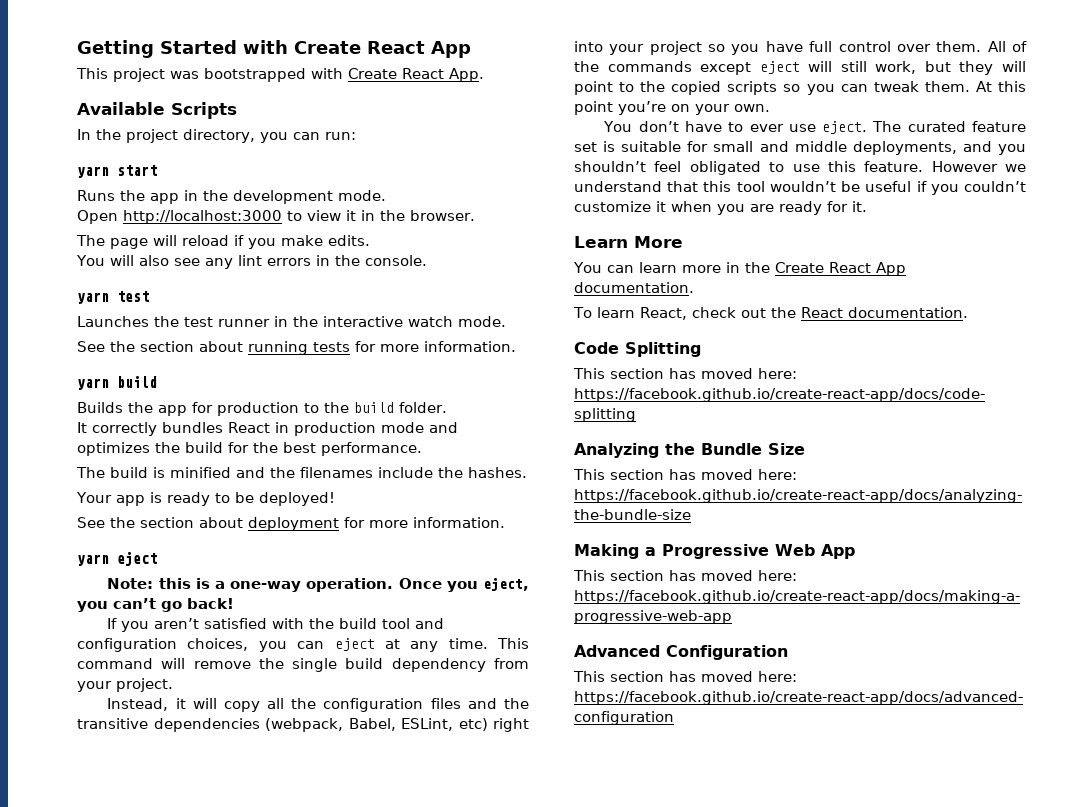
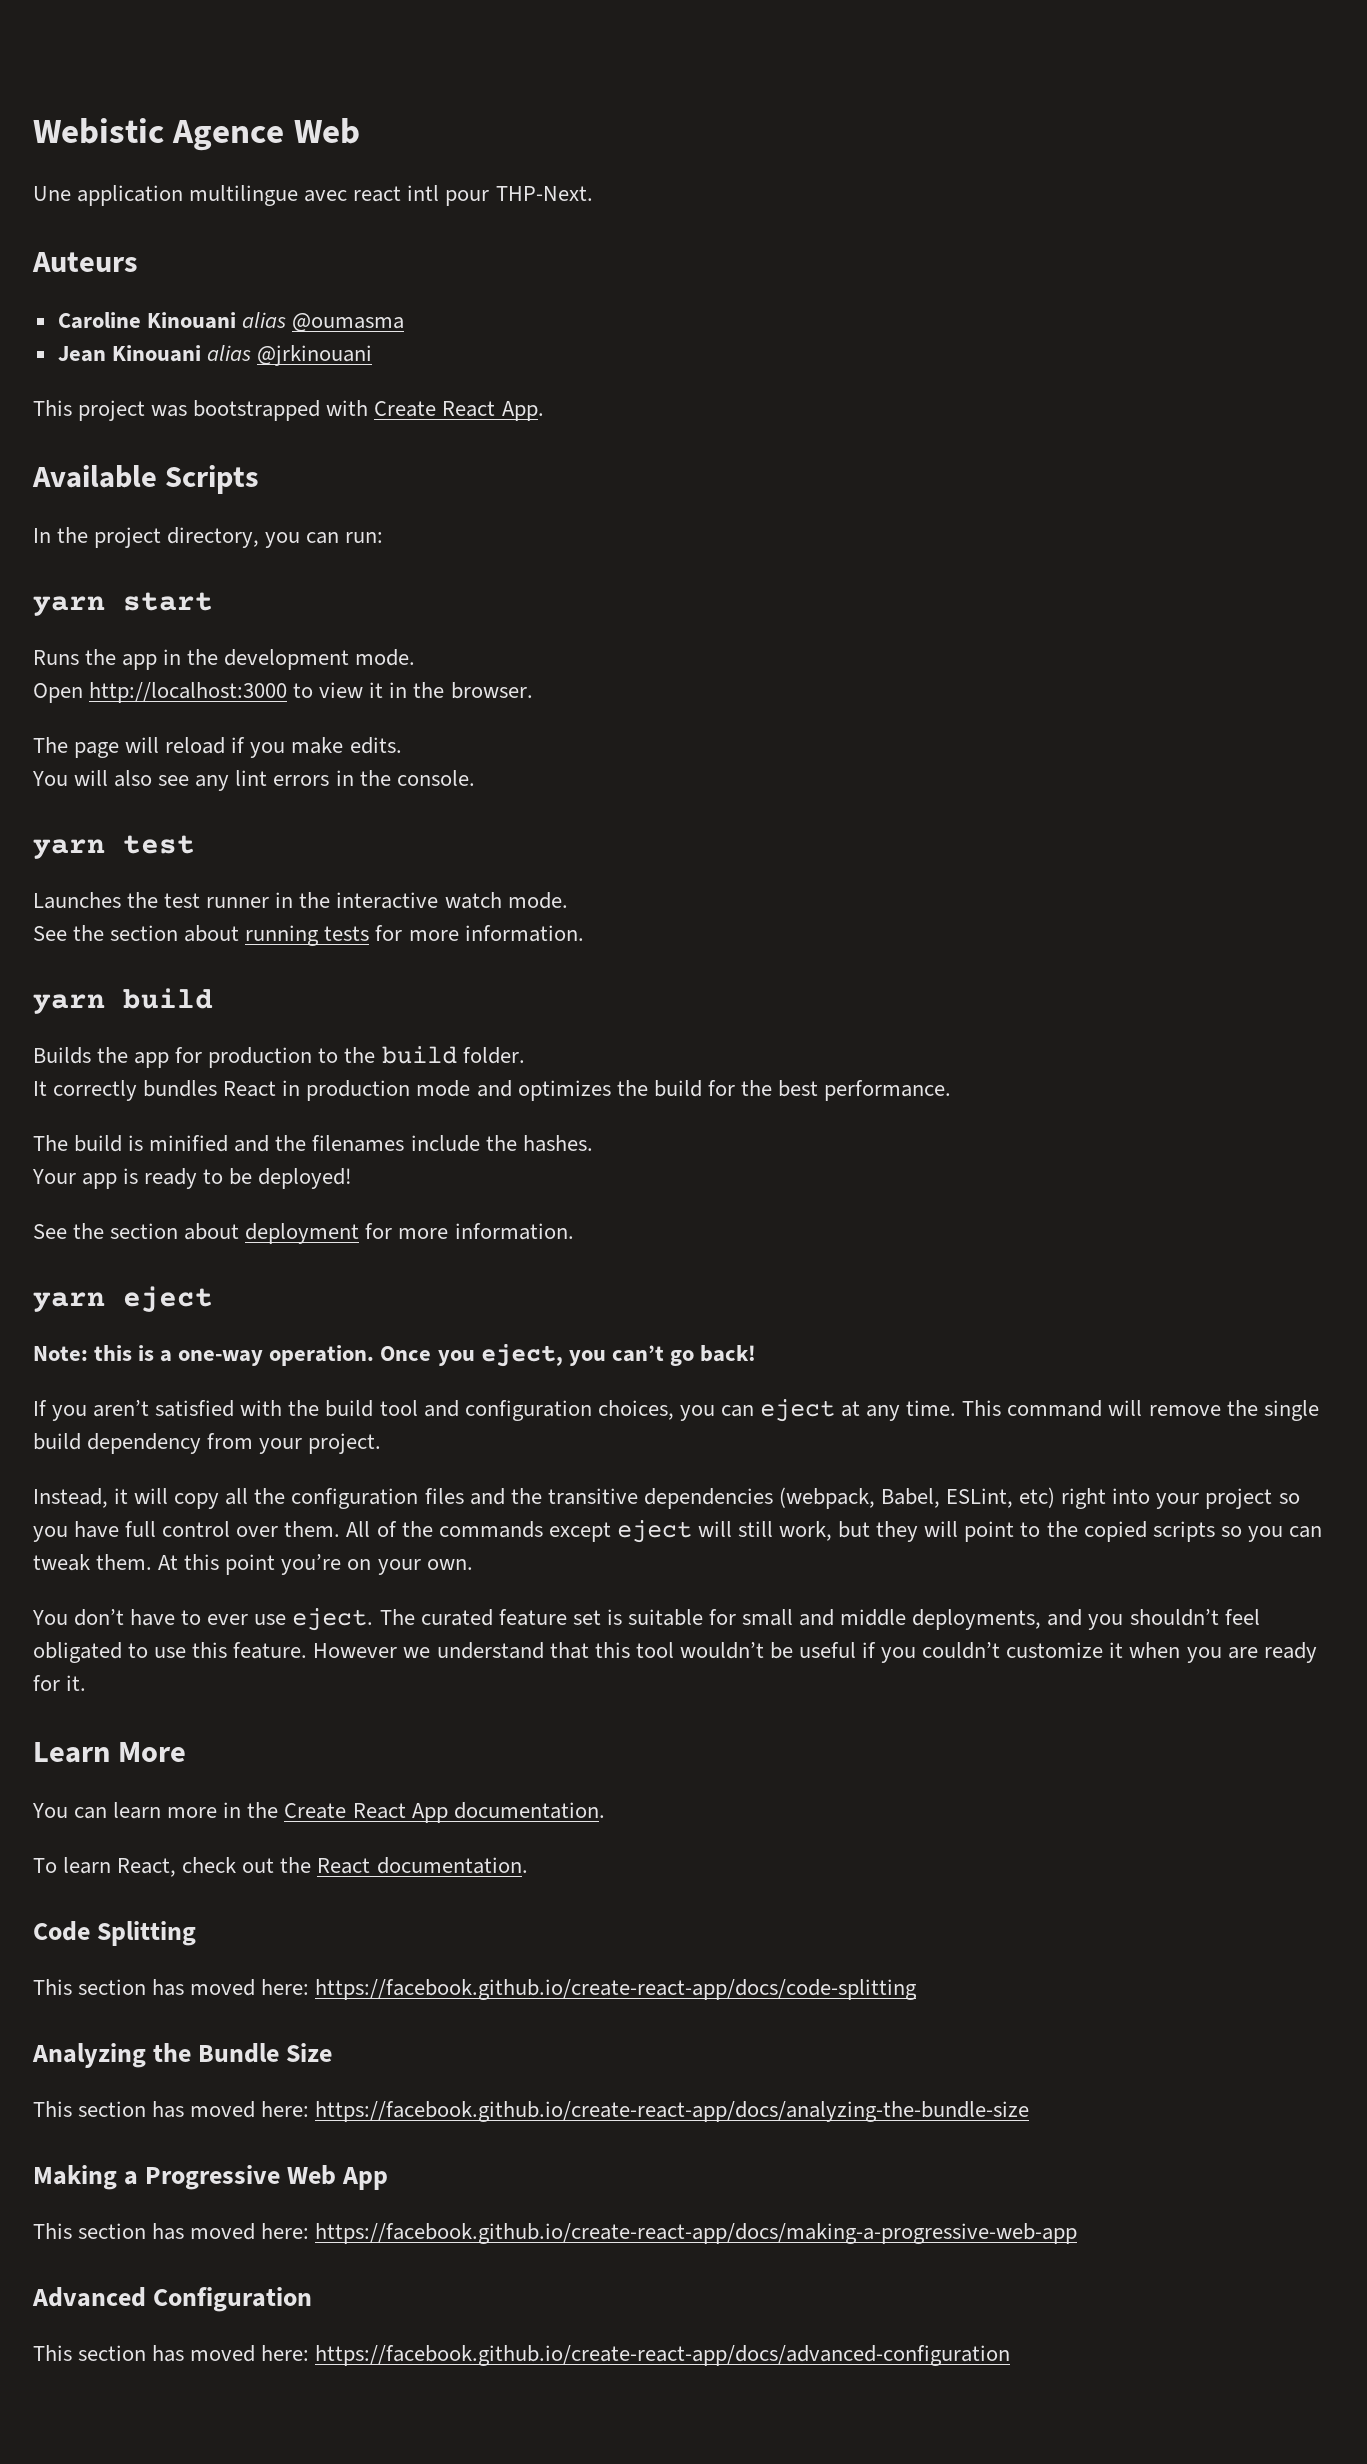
[77,40,471,58] Getting Started with Create React App -> [33,118,360,151] [33,185,593,206] [32,252,138,272] [57,312,404,332] [57,345,372,366] Webistic Agence Web // Une application multilingue avec react intl pour THP-Next. // Auteurs // Caroline Kinouani alias @oumasma // Jean Kinouani alias @jrkinouani

